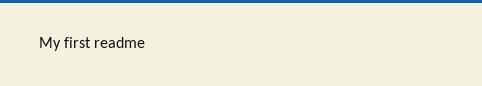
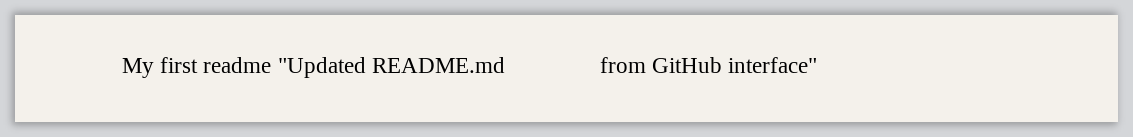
(146, 42) none -> [277,57,818,78] "Updated README.md from GitHub interface"

